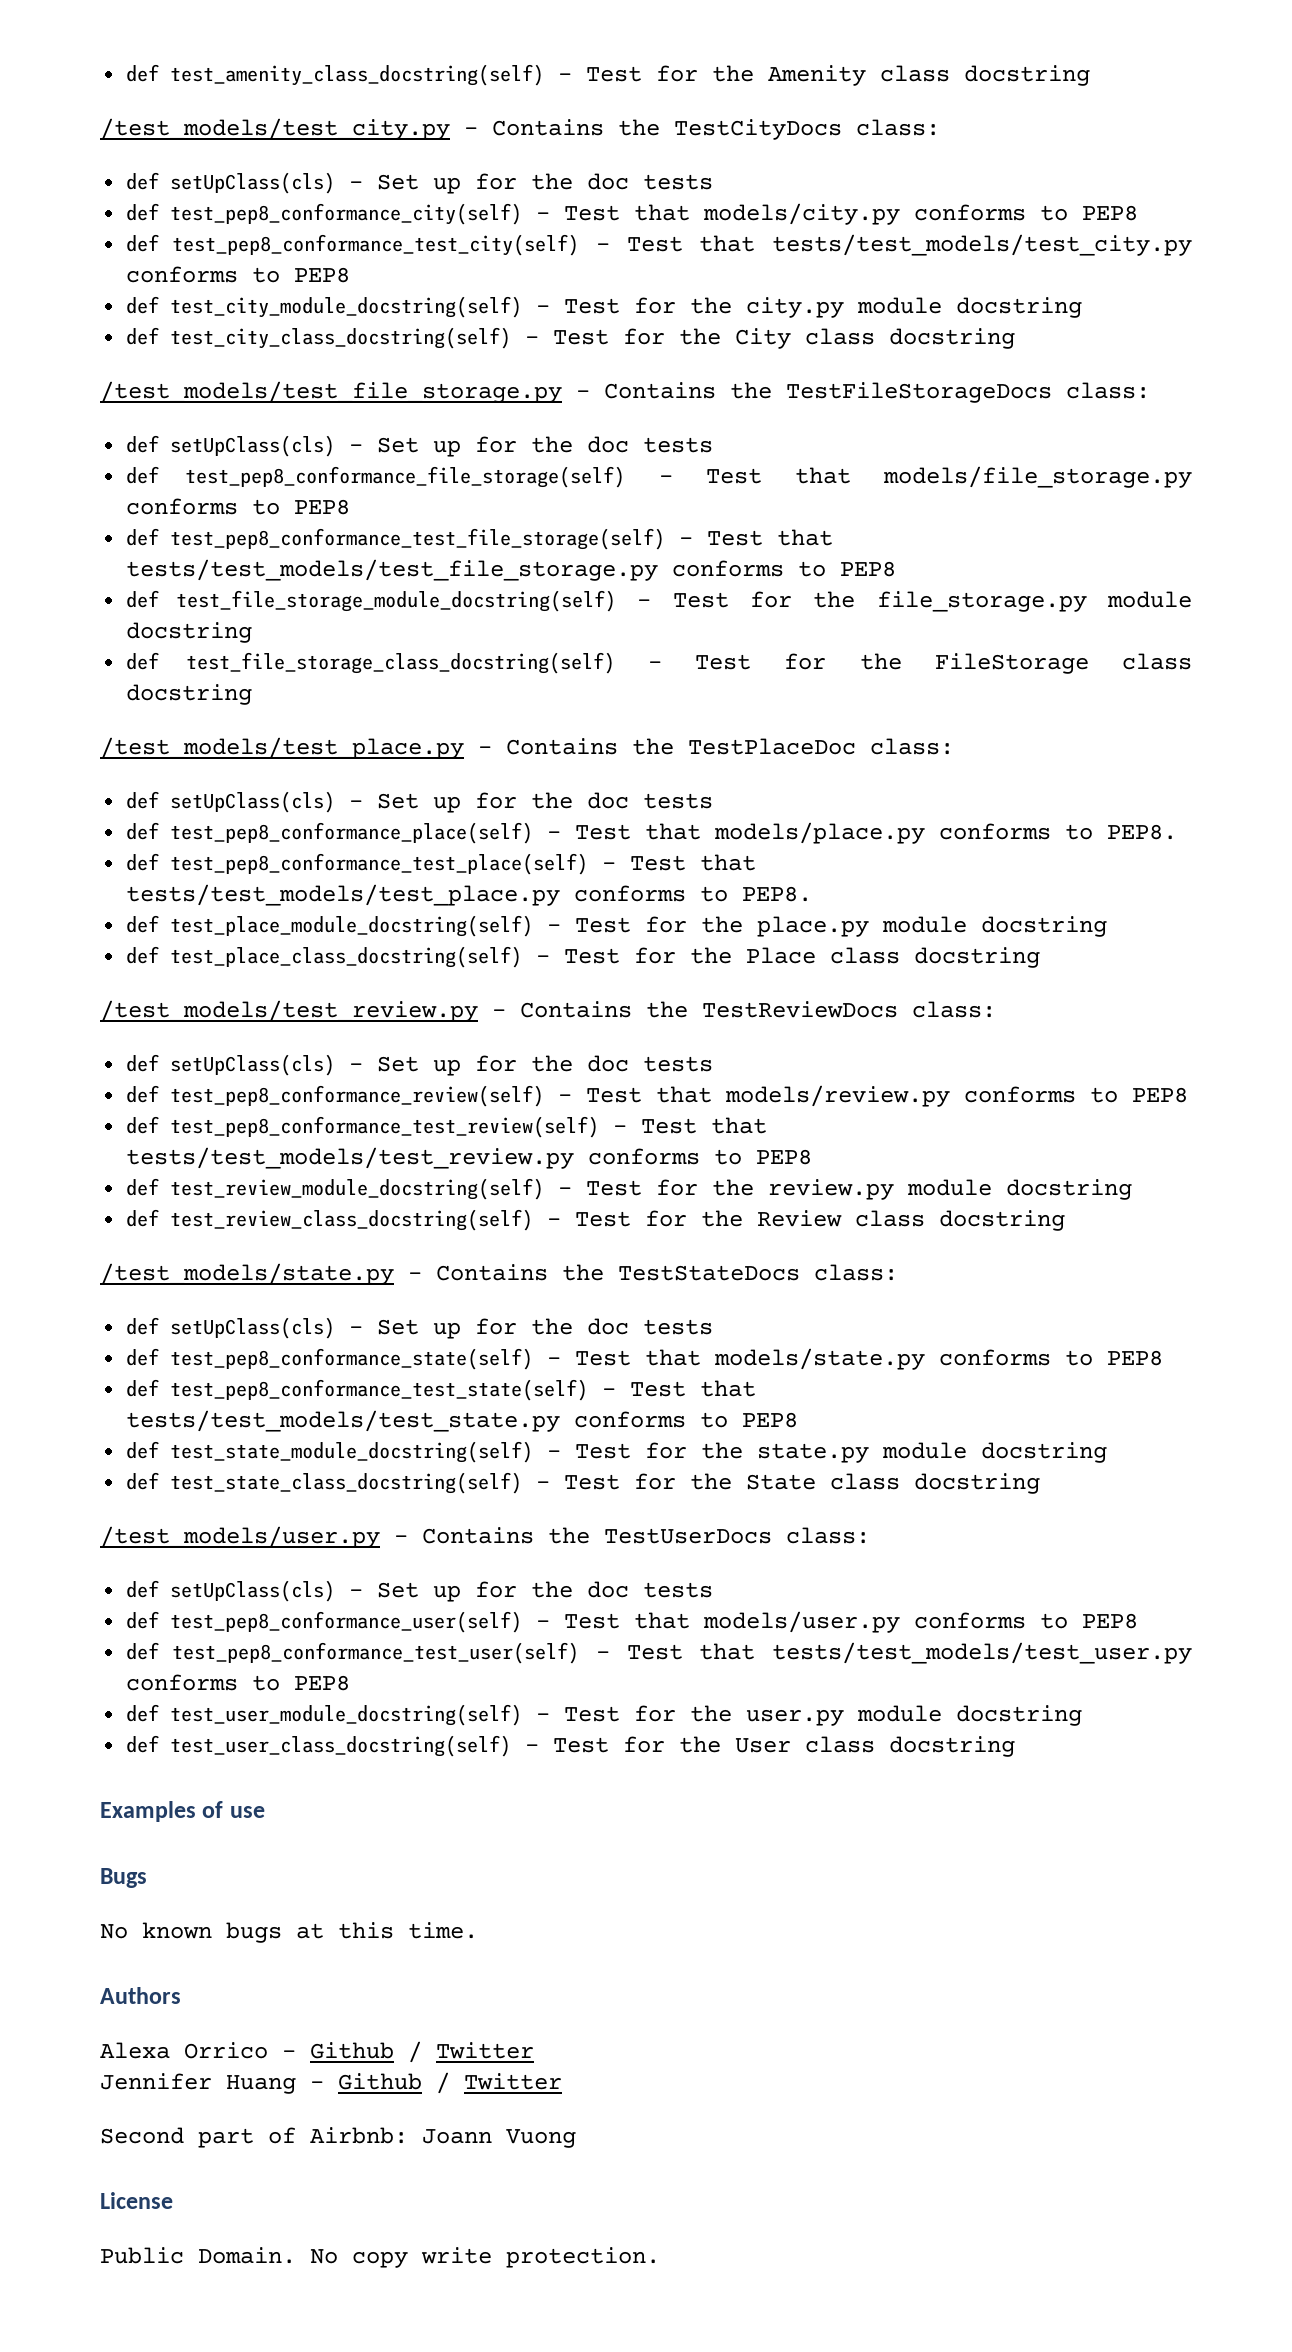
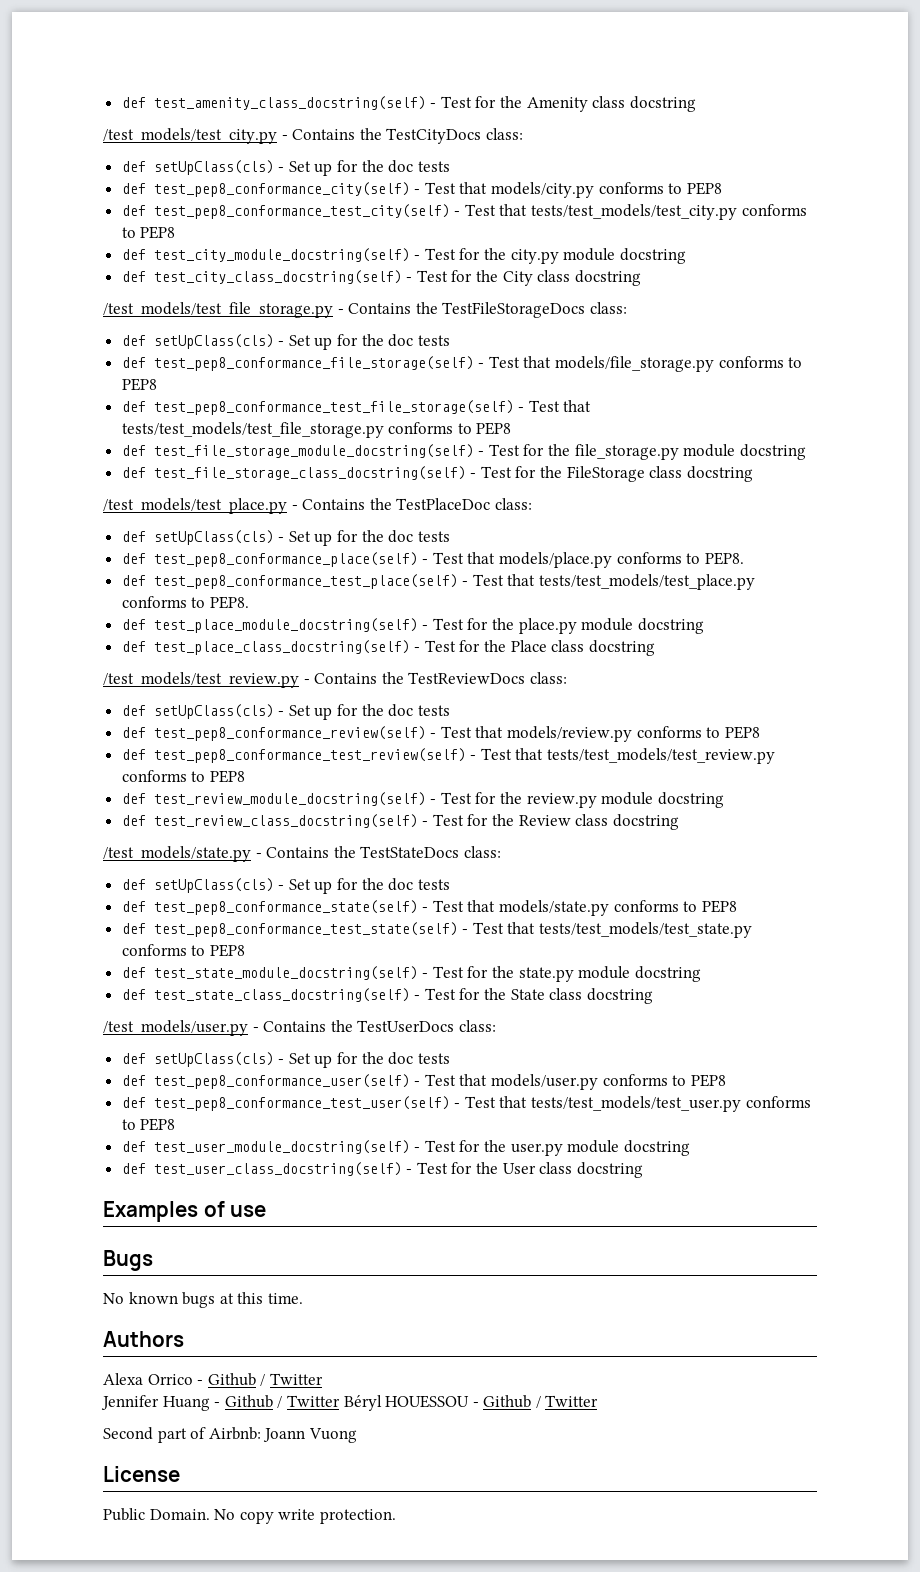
(562, 2081) none -> [343,1395,599,1411] Béryl HOUESSOU - Github / Twitter

